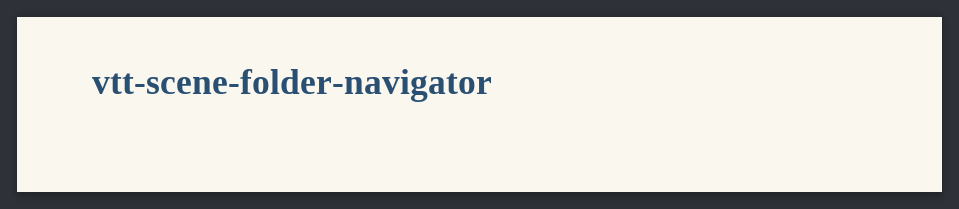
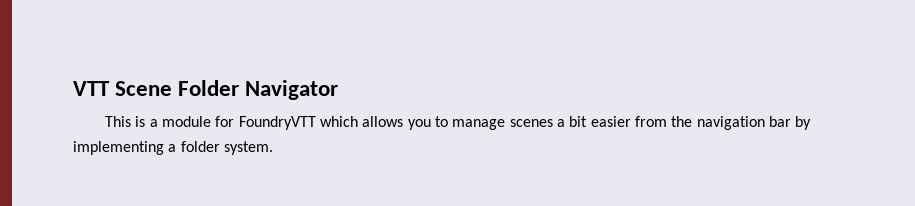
[92,69,492,102] vtt-scene-folder-navigator -> [73,80,339,100] [105,116,812,130] [73,141,273,155] VTT Scene Folder Navigator // This is a module for FoundryVTT which allows you to manage scenes a bit easier from the navigation bar by implementing a folder system.

